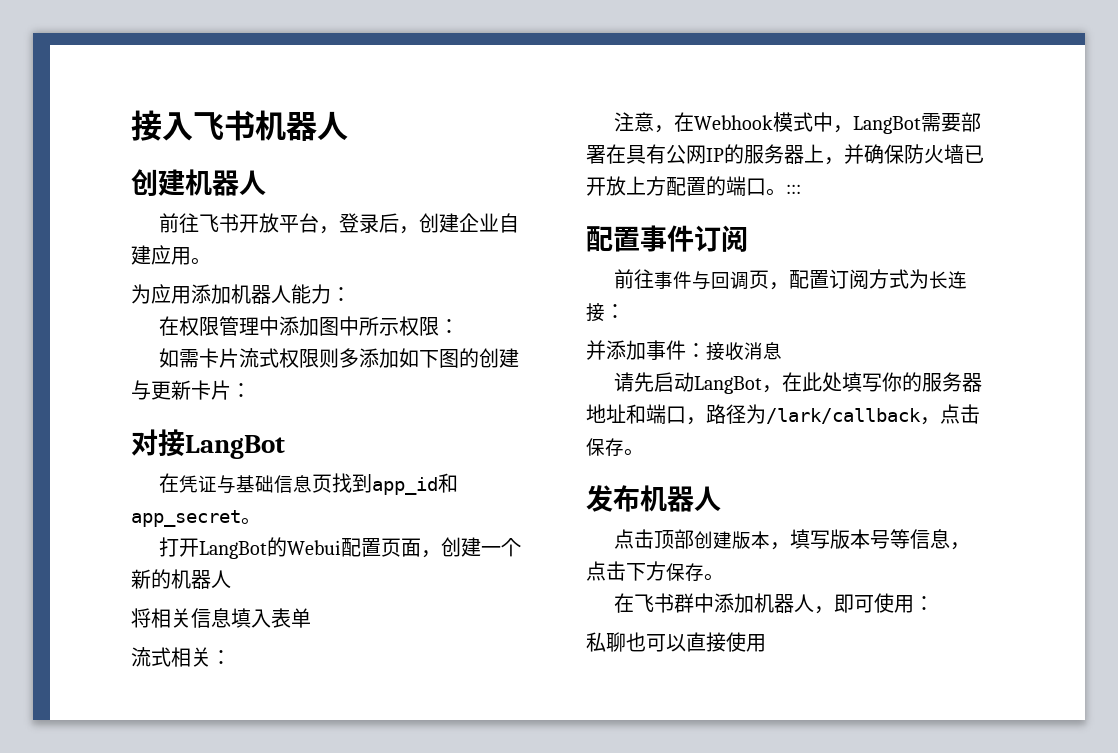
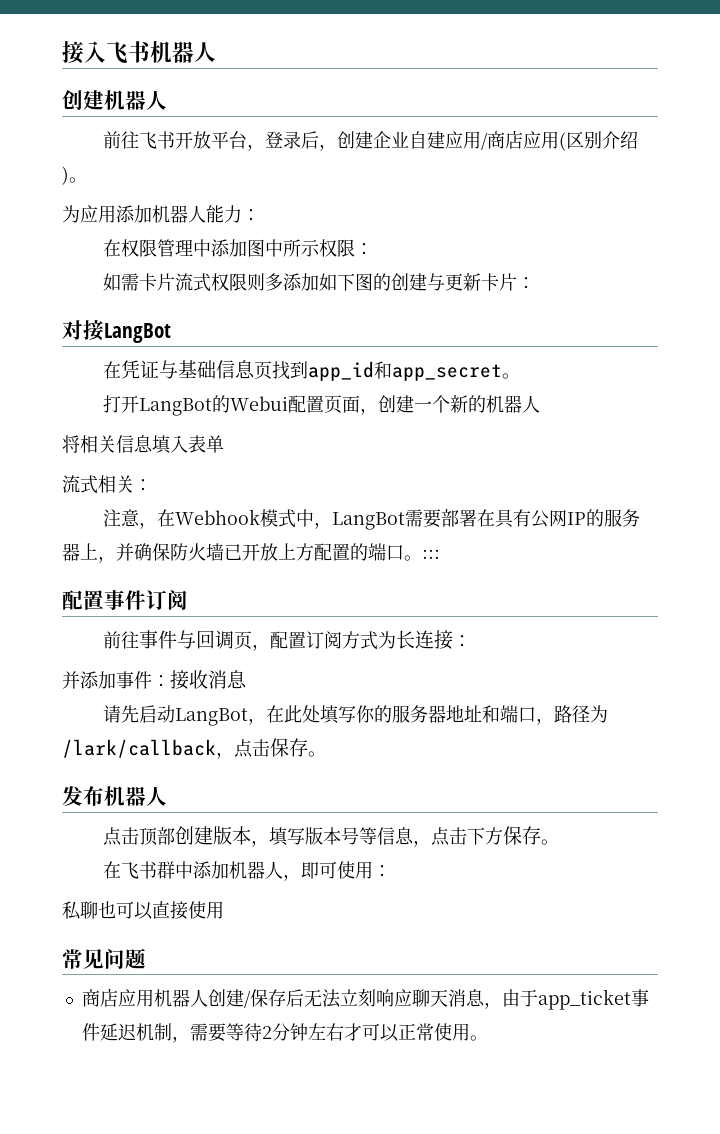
(191, 256) none -> [481,130,639,151] [62,166,69,185] /商店应用(区别介绍)
(766, 643) none -> [62,948,146,969] [81,988,649,1010] [81,1023,488,1043] // 常见问题 // 商店应用机器人创建/保存后无法立刻响应聊天消息，由于app_ticket事件延迟机制，需要等待2分钟左右才可以正常使用。

